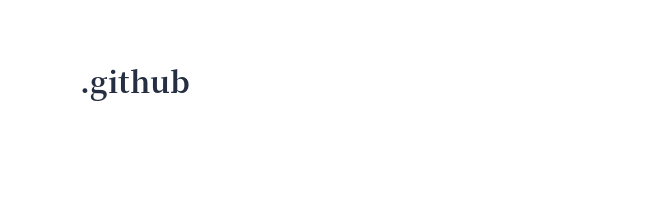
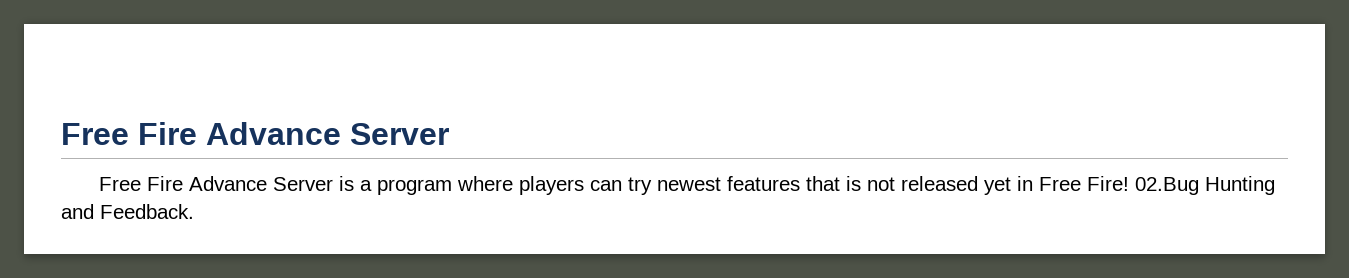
[80,68,190,101] .github -> [61,122,449,145] [99,176,1276,195] [61,204,194,219] Free Fire Advance Server // Free Fire Advance Server is a program where players can try newest features that is not released yet in Free Fire! 02.Bug Hunting and Feedback.

